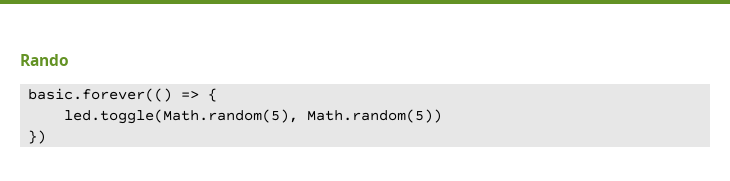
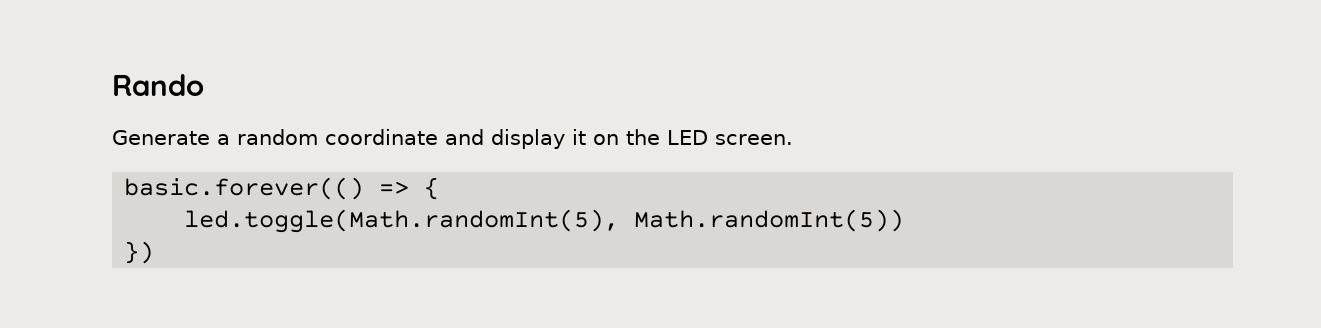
(69, 60) none -> [112,129,793,149] // Generate a random coordinate and display it on the LED screen.
[63,109,442,124] led.toggle(Math.random(5), Math.random(5)) -> [184,209,905,233] led.toggle(Math.randomInt(5), Math.randomInt(5))

